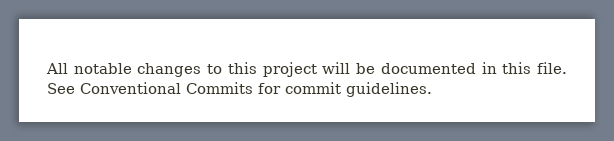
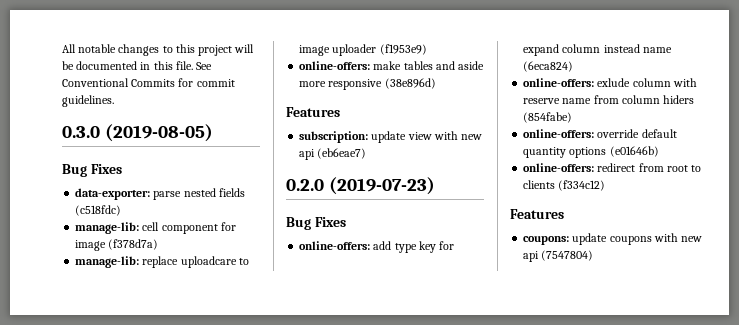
(432, 89) none -> [62,124,213,142] [62,164,122,177] [75,188,245,200] [75,205,122,216] [75,222,236,234] [75,239,159,251] [75,256,249,268] [299,44,427,56] [299,61,485,70] [299,78,436,90] [286,107,340,117] [299,131,483,143] [299,148,367,160] [286,177,435,195] [286,217,346,230] [299,241,455,253] [523,44,672,56] [523,61,574,72] [523,78,697,87] [523,95,695,104] [523,112,573,123] [523,129,677,138] [523,146,659,158] [523,163,702,172] [523,180,606,191] [510,209,564,219] [523,233,703,245] [523,250,594,262] // 0.3.0 (2019-08-05) // Bug Fixes // data-exporter: parse nested fields (c518fdc) // manage-lib: cell component for image (f378d7a) // manage-lib: replace uploadcare to image uploader (f1953e9) // online-offers: make tables and aside more responsive (38e896d) // Features // subscription: update view with new api (eb6eae7) // 0.2.0 (2019-07-23) // Bug Fixes // online-offers: add type key for expand column instead name (6eca824) // online-offers: exlude column with reserve name from column hiders (854fabe) // online-offers: override default quantity options (e01646b) // online-offers: redirect from root to clients (f334c12) // Features // coupons: update coupons with new api (7547804)

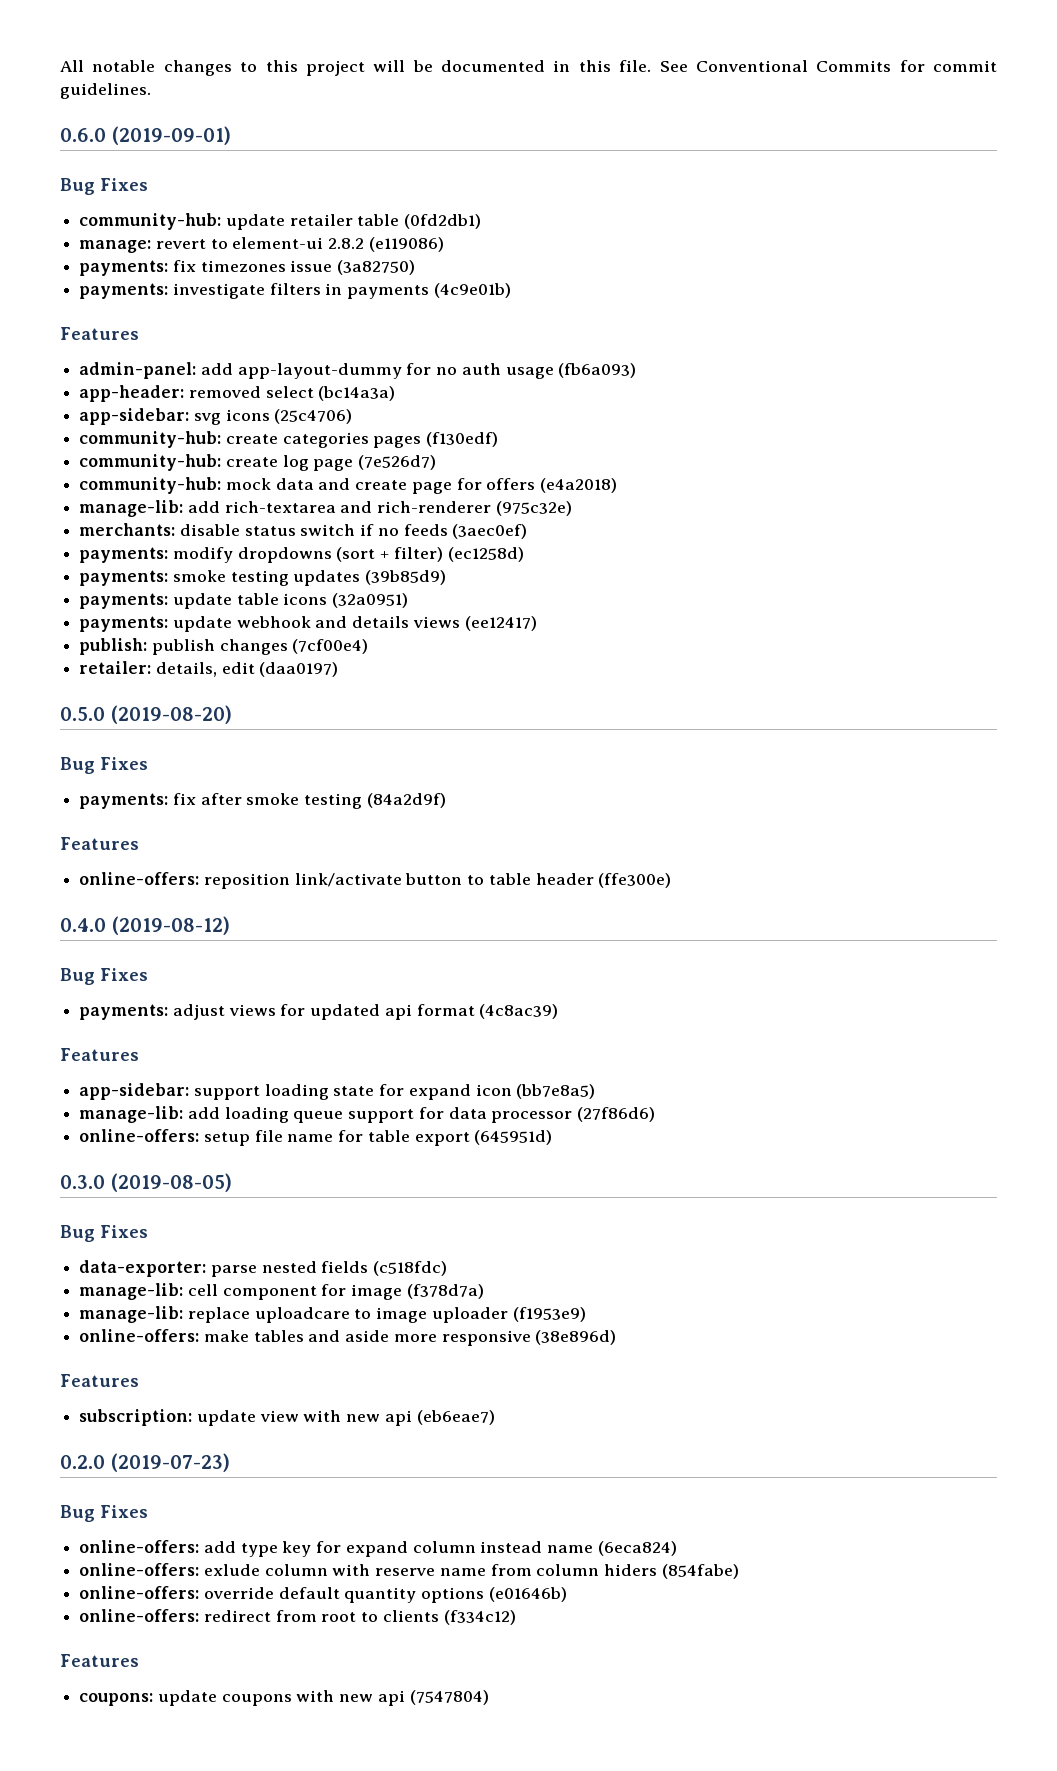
(114, 101) none -> [60,126,231,145] [60,178,148,195] [79,213,482,230] [79,237,444,253] [79,260,416,276] [79,283,511,299] [60,327,139,340] [79,362,637,379] [79,385,396,402] [79,408,353,425] [79,431,499,448] [79,454,437,471] [79,477,618,494] [79,500,572,517] [79,523,528,539] [79,547,524,563] [79,570,447,586] [79,593,409,609] [79,616,537,632] [79,638,369,655] [79,661,339,677] [60,705,232,724] [60,757,148,774] [79,793,446,809] [60,837,139,850] [79,872,672,889] [60,916,230,935] [60,968,148,985] [79,1004,559,1020] [60,1048,139,1061] [79,1083,596,1100] [79,1106,656,1123] [79,1129,553,1146] // 0.6.0 (2019-09-01) // Bug Fixes // community-hub: update retailer table (0fd2db1) // manage: revert to element-ui 2.8.2 (e119086) // payments: fix timezones issue (3a82750) // payments: investigate filters in payments (4c9e01b) // Features // admin-panel: add app-layout-dummy for no auth usage (fb6a093) // app-header: removed select (bc14a3a) // app-sidebar: svg icons (25c4706) // community-hub: create categories pages (f130edf) // community-hub: create log page (7e526d7) // community-hub: mock data and create page for offers (e4a2018) // manage-lib: add rich-textarea and rich-renderer (975c32e) // merchants: disable status switch if no feeds (3aec0ef) // payments: modify dropdowns (sort + filter) (ec1258d) // payments: smoke testing updates (39b85d9) // payments: update table icons (32a0951) // payments: update webhook and details views (ee12417) // publish: publish changes (7cf00e4) // retailer: details, edit (daa0197) // 0.5.0 (2019-08-20) // Bug Fixes // payments: fix after smoke testing (84a2d9f) // Features // online-offers: reposition link/activate button to table header (ffe300e) // 0.4.0 (2019-08-12) // Bug Fixes // payments: adjust views for updated api format (4c8ac39) // Features // app-sidebar: support loading state for expand icon (bb7e8a5) // manage-lib: add loading queue support for data processor (27f86d6) // online-offers: setup file name for table export (645951d)

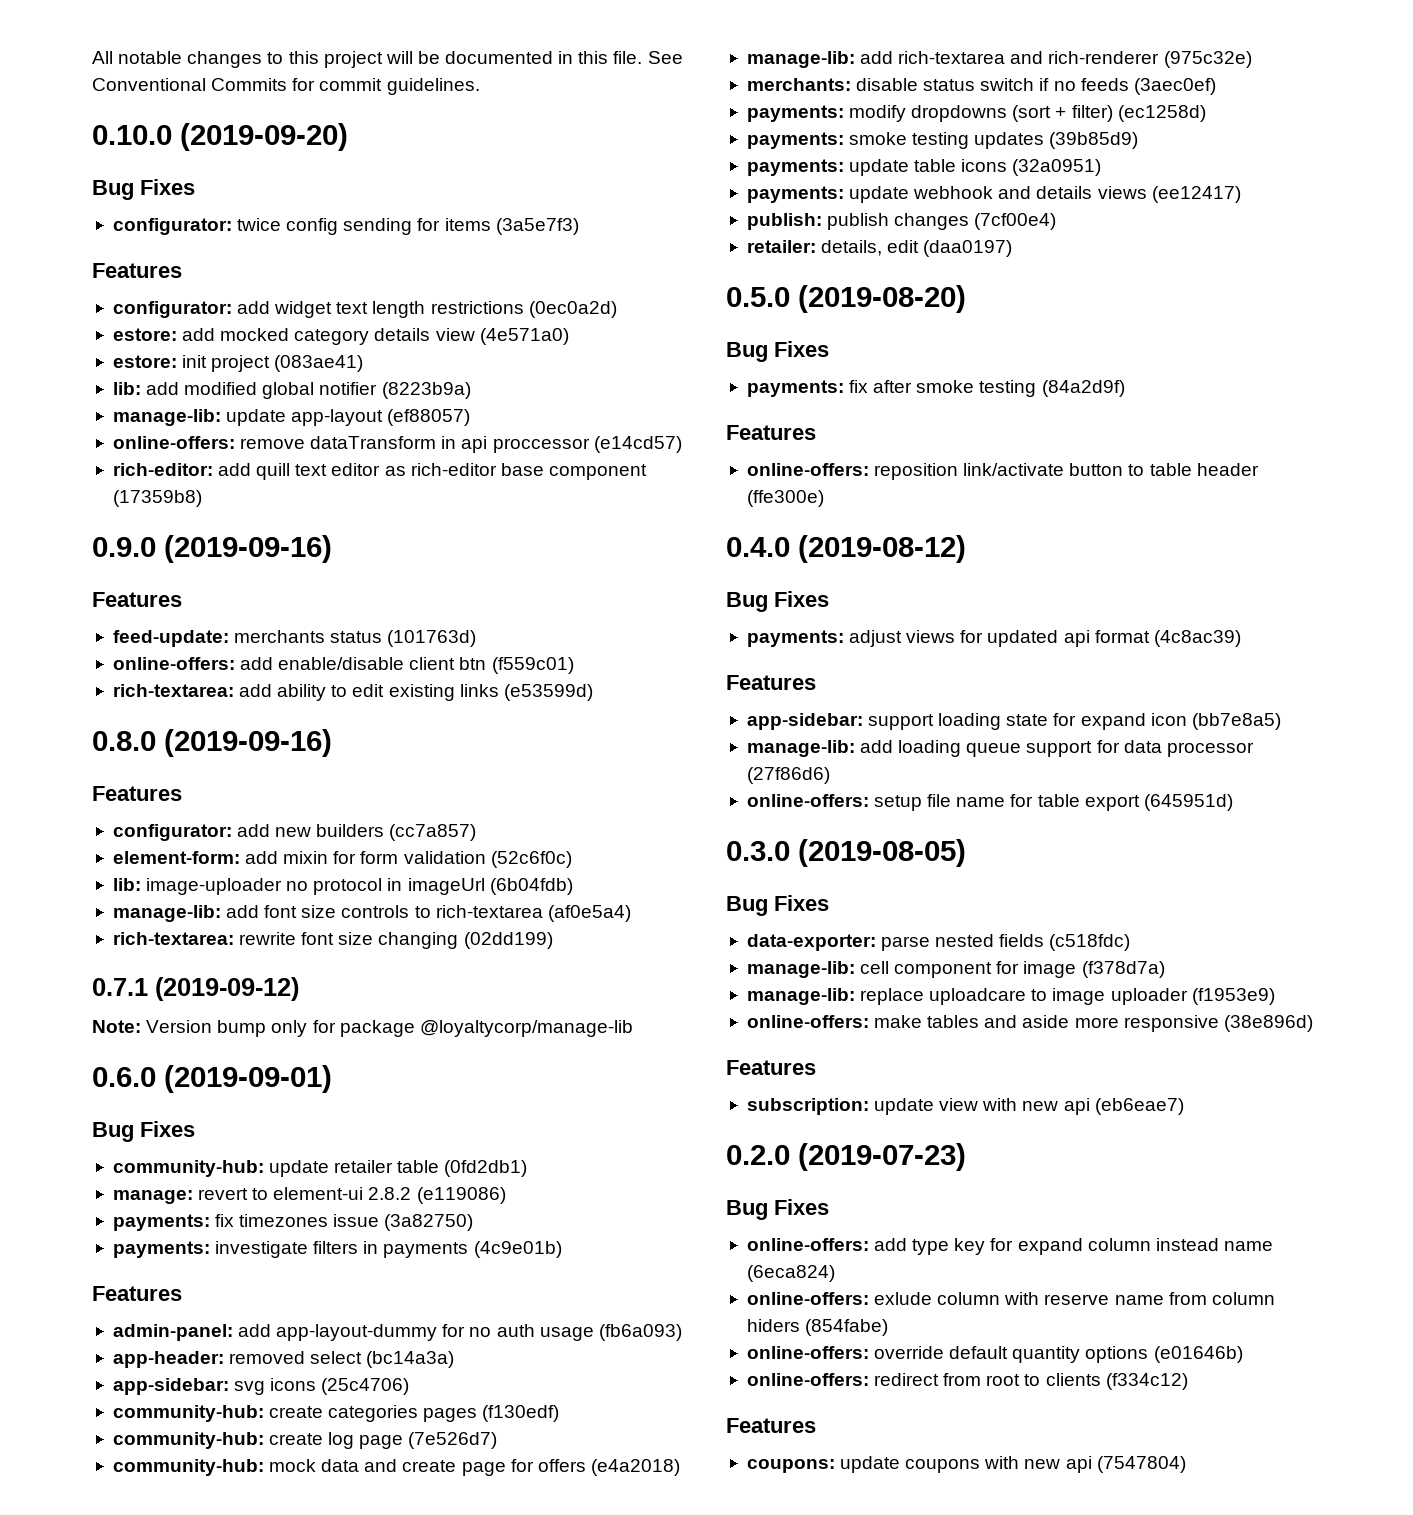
(151, 91) none -> [92,123,348,151] [92,179,195,200] [112,218,579,235] [92,263,182,278] [112,301,617,318] [112,328,569,345] [112,355,364,372] [112,382,471,399] [112,409,471,426] [112,436,682,453] [112,463,647,480] [112,490,202,507] [92,535,332,563] [92,592,182,607] [112,630,477,647] [112,657,574,674] [112,684,593,701] [92,729,332,757] [92,786,182,801] [112,824,477,841] [112,851,572,868] [112,878,573,895] [112,905,631,922] [112,932,553,949] [92,977,299,1001] [92,1020,633,1037] // 0.10.0 (2019-09-20) // Bug Fixes // configurator: twice config sending for items (3a5e7f3) // Features // configurator: add widget text length restrictions (0ec0a2d) // estore: add mocked category details view (4e571a0) // estore: init project (083ae41) // lib: add modified global notifier (8223b9a) // manage-lib: update app-layout (ef88057) // online-offers: remove dataTransform in api proccessor (e14cd57) // rich-editor: add quill text editor as rich-editor base component (17359b8) // 0.9.0 (2019-09-16) // Features // feed-update: merchants status (101763d) // online-offers: add enable/disable client btn (f559c01) // rich-textarea: add ability to edit existing links (e53599d) // 0.8.0 (2019-09-16) // Features // configurator: add new builders (cc7a857) // element-form: add mixin for form validation (52c6f0c) // lib: image-uploader no protocol in imageUrl (6b04fdb) // manage-lib: add font size controls to rich-textarea (af0e5a4) // rich-textarea: rewrite font size changing (02dd199) // 0.7.1 (2019-09-12) // Note: Version bump only for package @loyaltycorp/manage-lib

